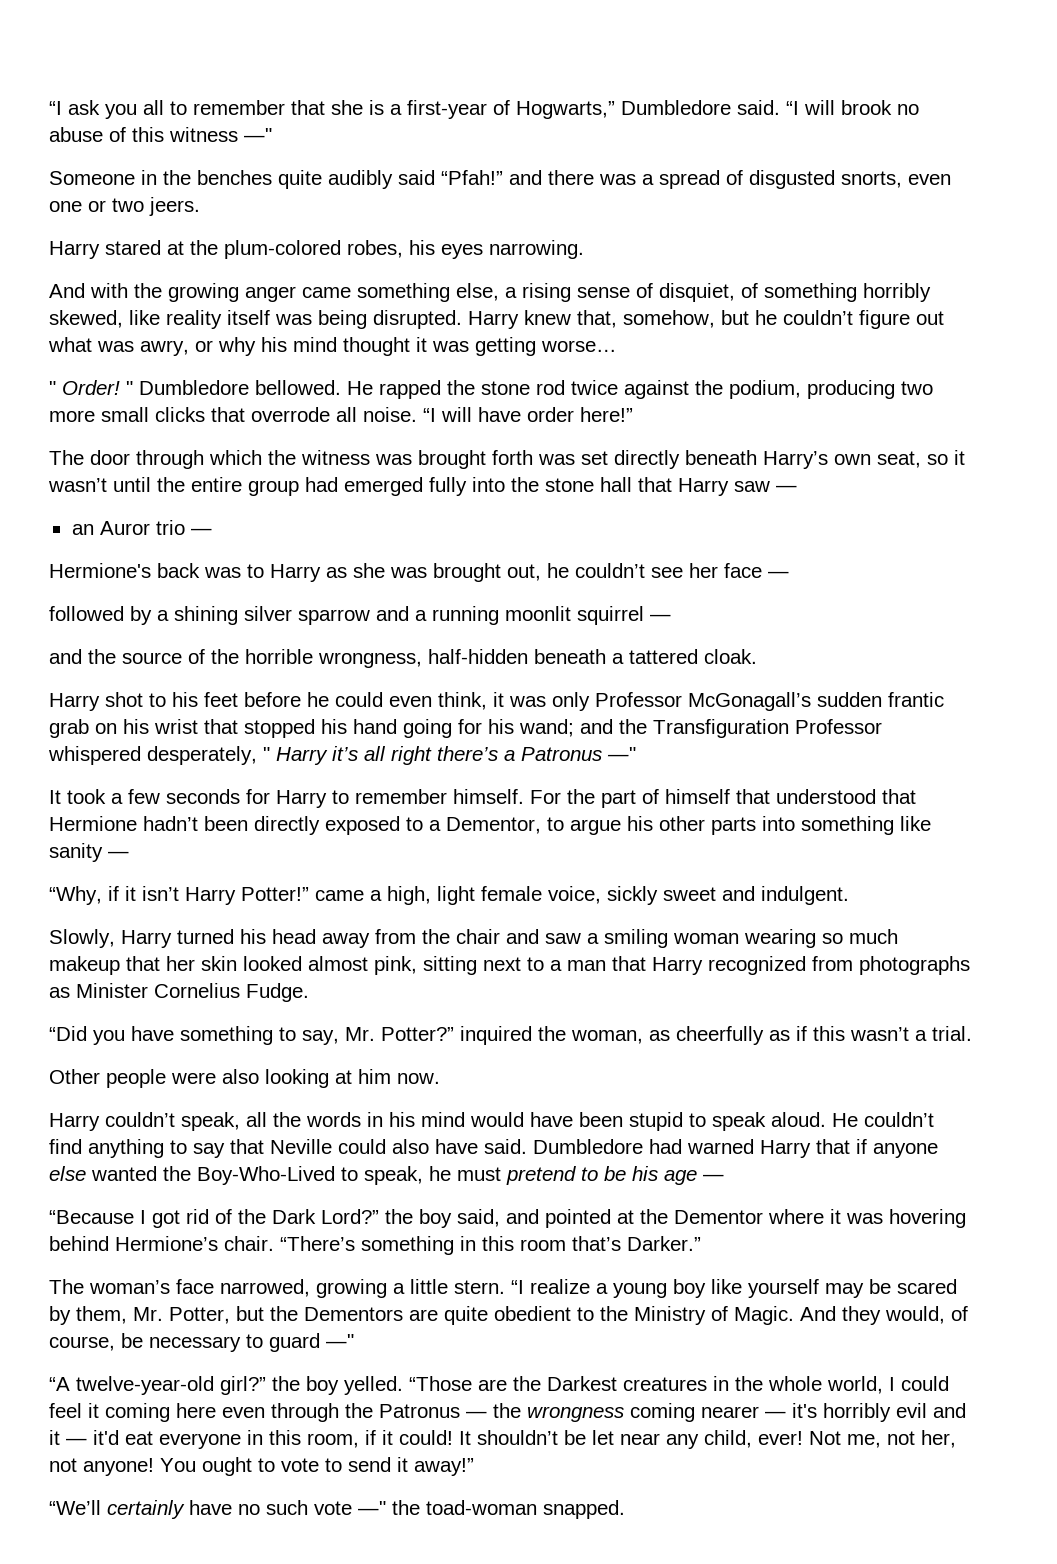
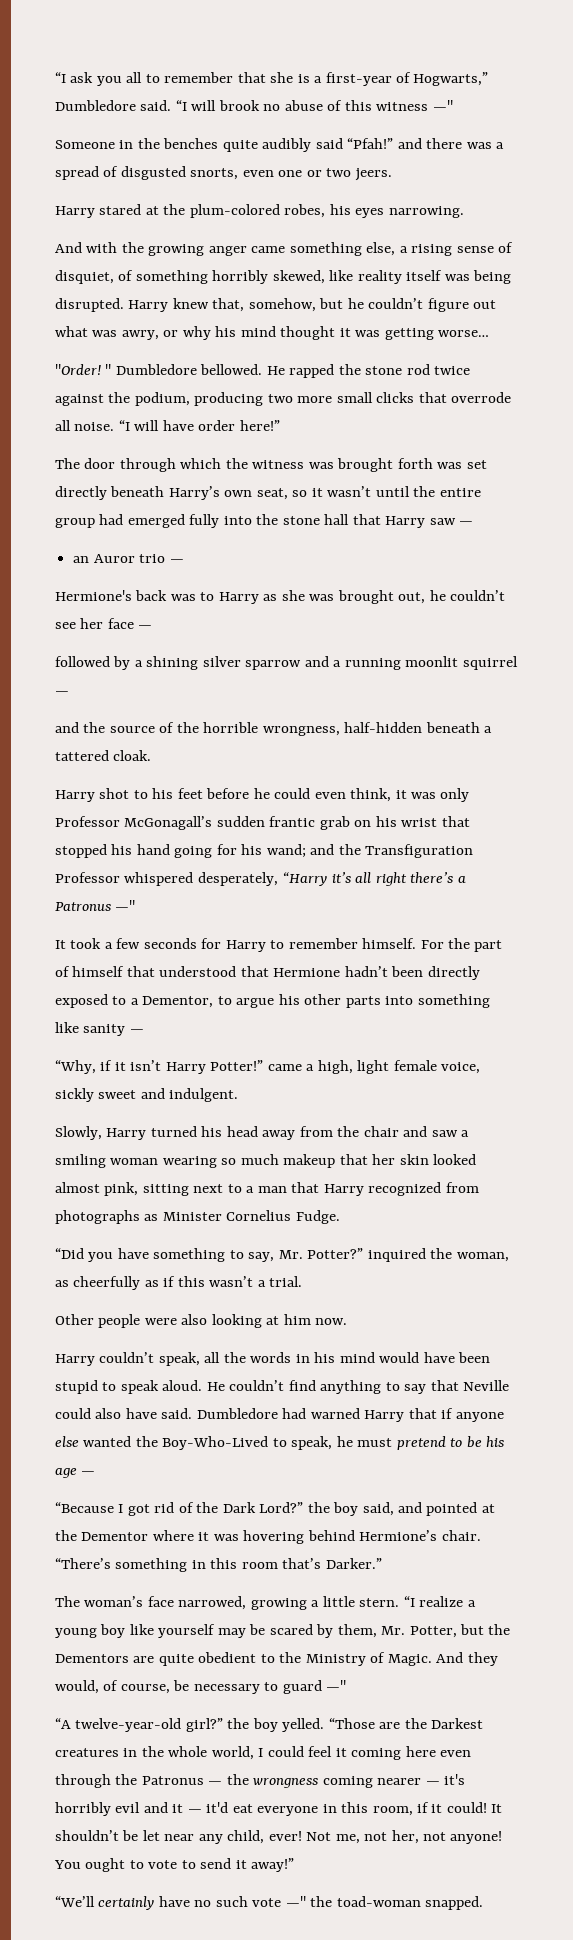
[49,380,120,395] " Order! -> [55,364,101,375] "Order!
[263,747,328,765] " Harry -> [282,872,328,886] “Harry

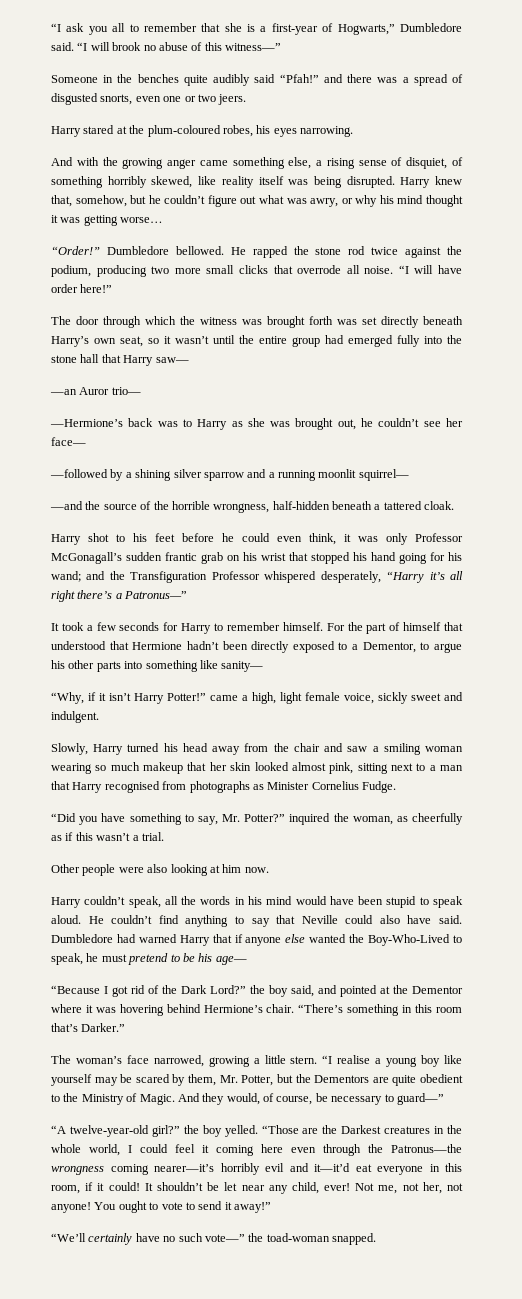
[376,100,453,111] witness —" -> [225,43,281,51] witness—”
[189,204,280,218] plum-colored -> [147,125,221,137] plum-coloured
[55,364,112,375] "Order! " -> [51,246,100,255] “Order!”
[429,518,474,525] [73,554,184,563] [55,590,132,601] saw — // an Auror trio — // Hermione's -> [155,357,189,363] [50,387,141,395] [50,419,123,427] saw— // —an Auror trio— // —Hermione’s
[107,618,153,629] [55,656,110,667] face — // followed -> [51,437,86,446] [50,469,108,478] face— // —followed
[462,656,518,670] [55,691,69,695] [55,722,79,733] squirrel — // and -> [358,469,409,481] [50,501,83,510] squirrel— // —and
[55,900,136,911] Patronus —" -> [124,591,188,599] Patronus—”
[83,1024,144,1036] sanity — -> [221,661,264,672] sanity—
[368,1182,442,1196] recognized -> [104,781,160,793] recognised
[55,1467,96,1478] age — -> [215,956,247,965] age—
[419,1596,464,1607] realize -> [337,1055,371,1064] realise
[282,1680,347,1694] guard —" -> [396,1093,444,1105] guard—”
[141,1774,466,1788] [55,1802,229,1816] Patronus — the wrongness coming nearer — it's horribly evil and it — it'd -> [391,1144,462,1153] [51,1163,350,1175] Patronus—the wrongness coming nearer—it’s horribly evil and it—it’d
[252,1896,306,1907] vote —" -> [204,1234,245,1242] vote—”

